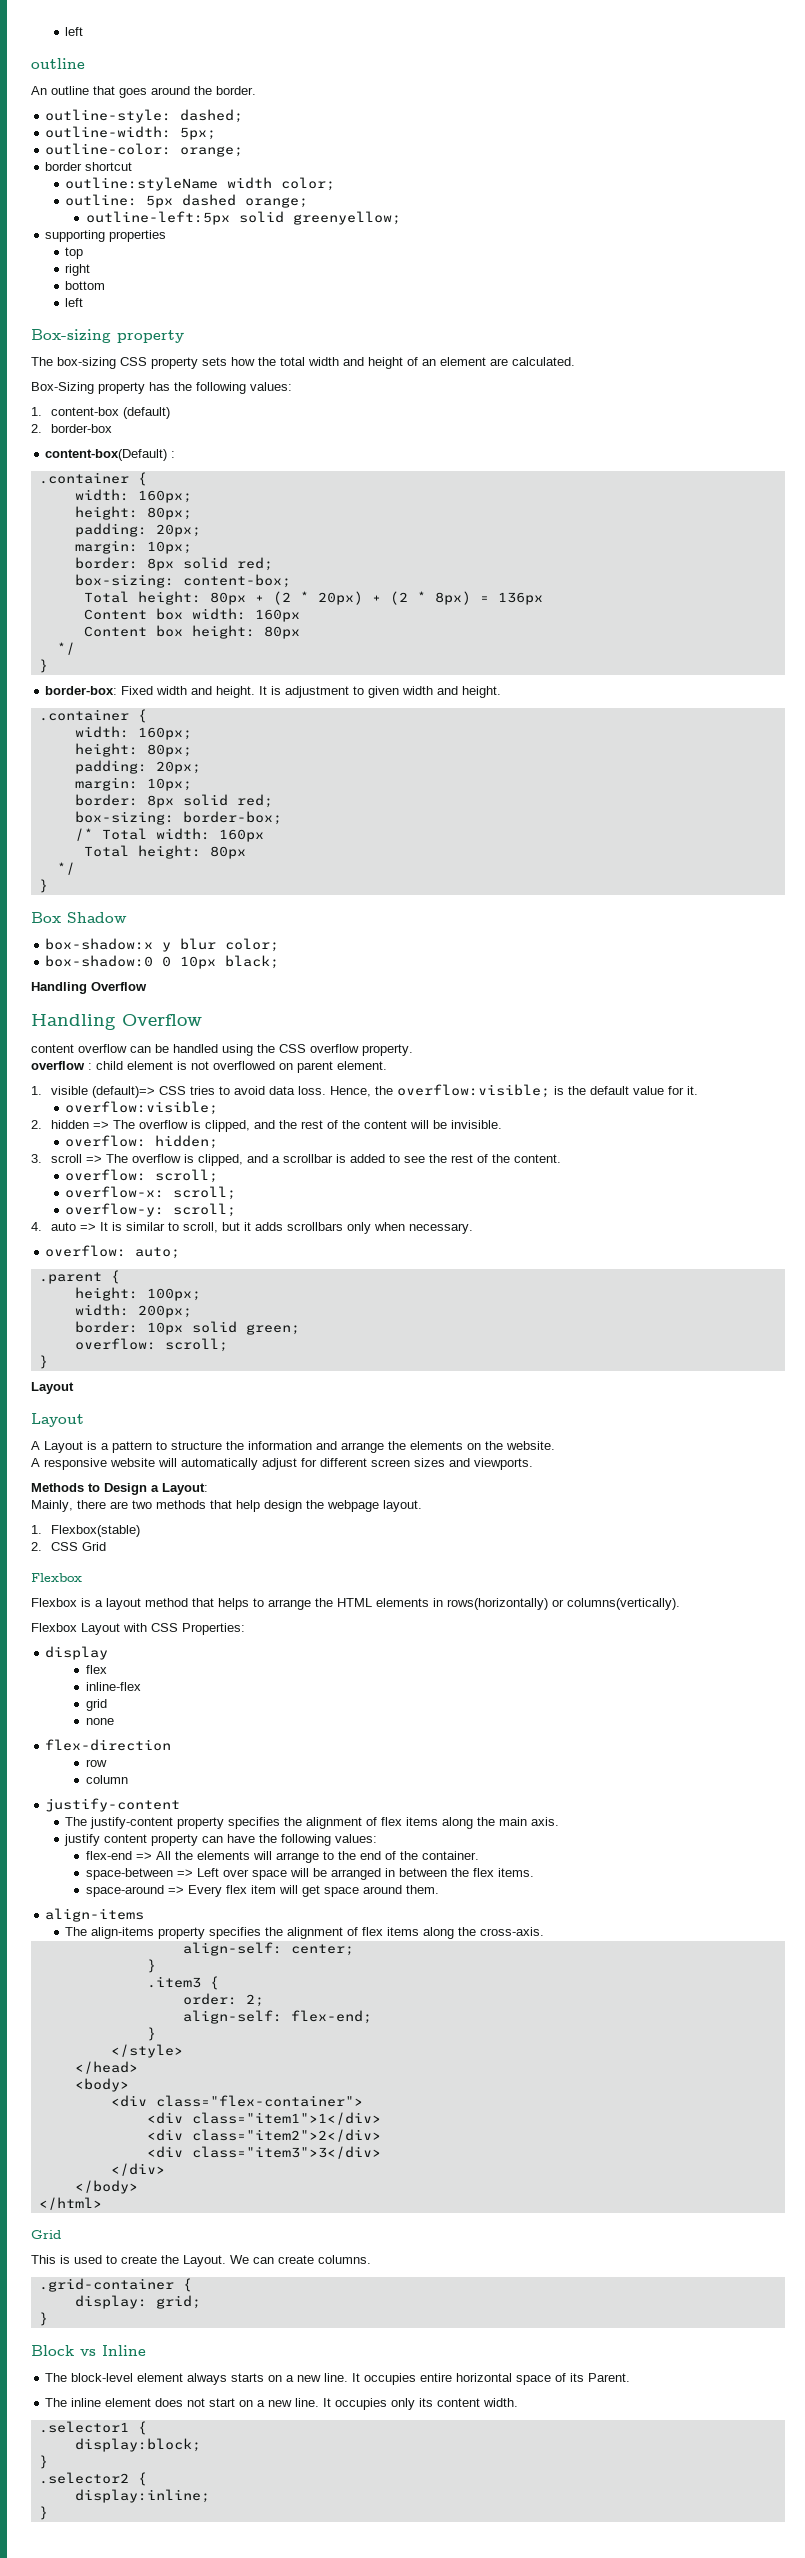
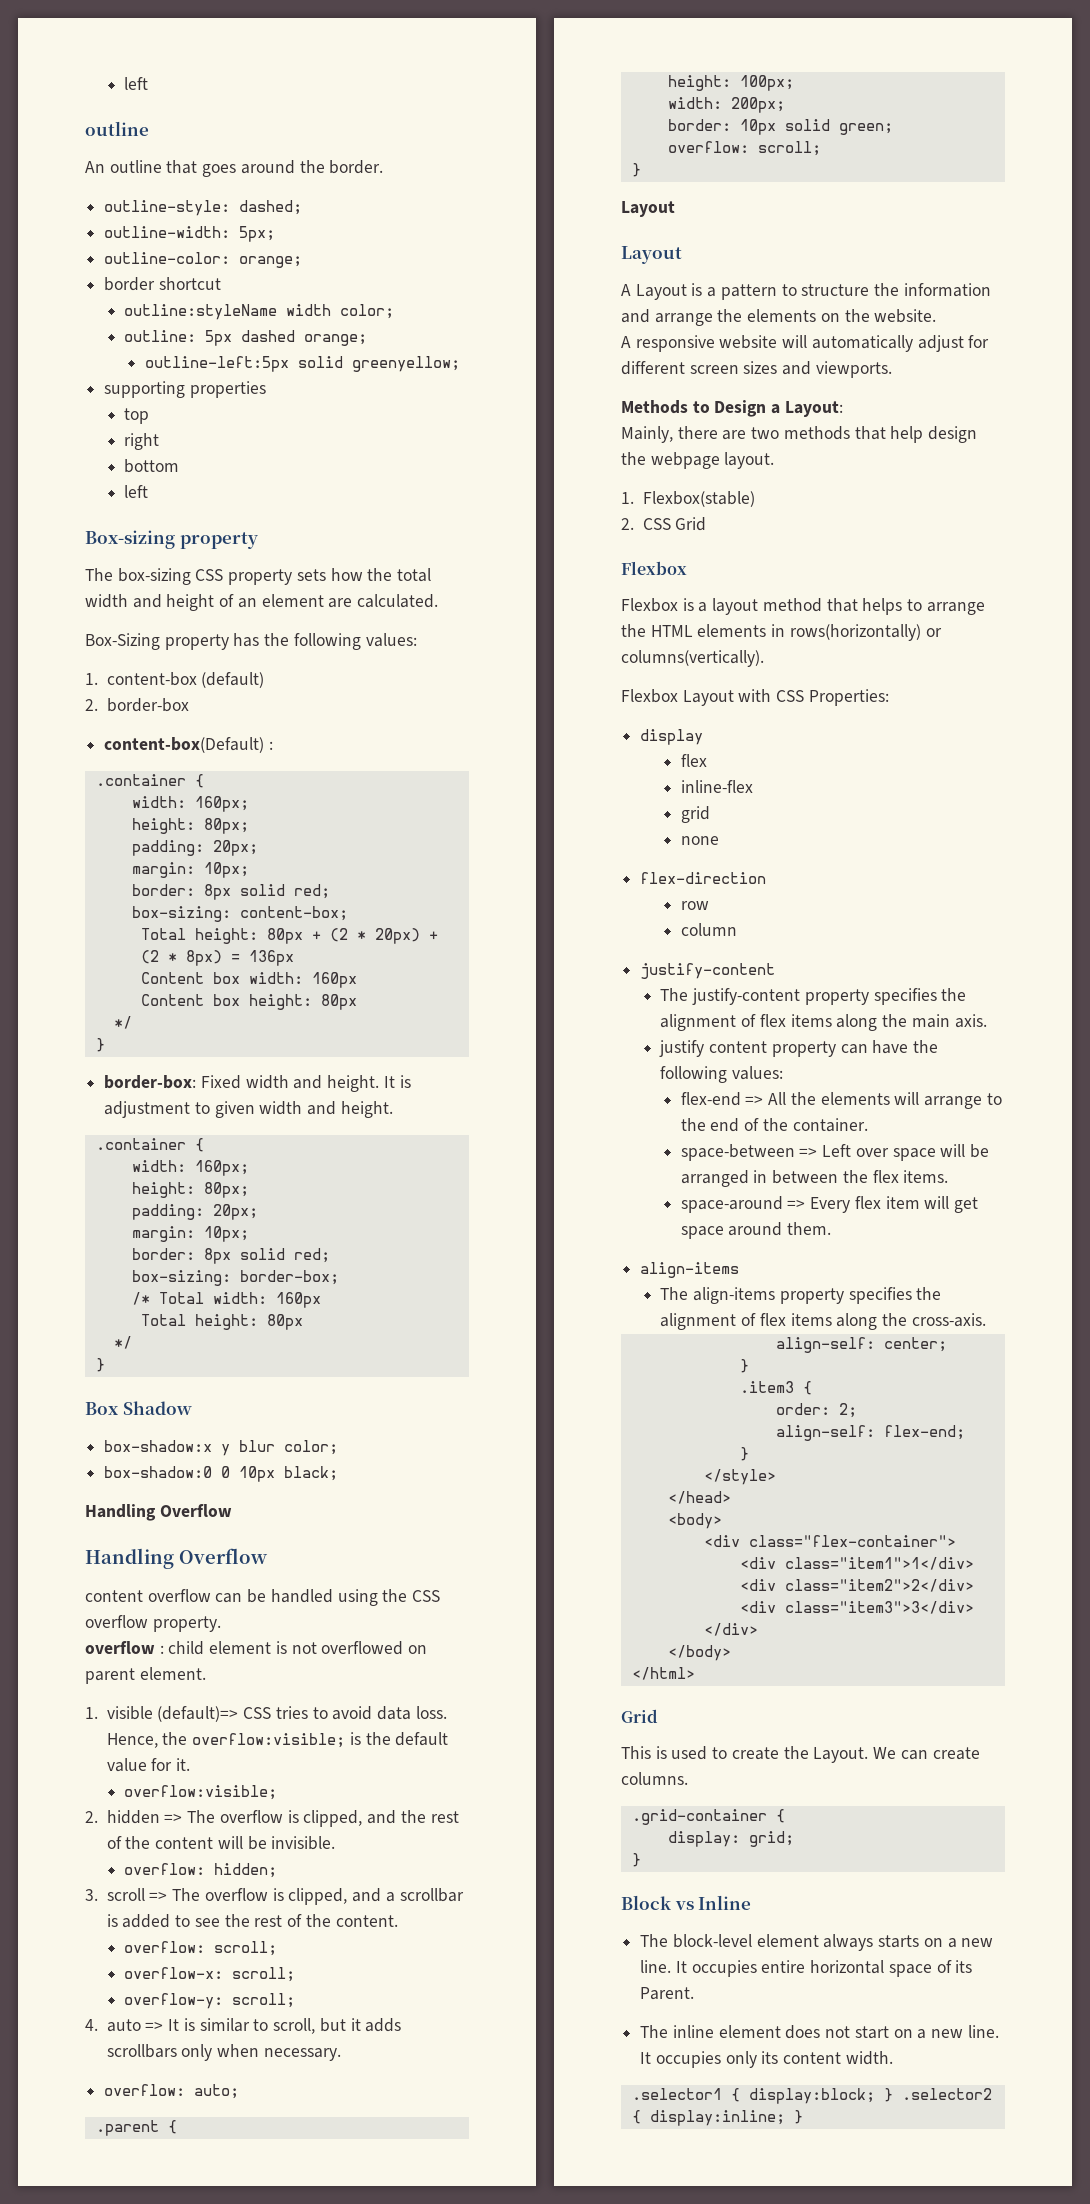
(147, 2428) // -> (740, 2095) none
[38,2455,48,2469] // } // -> [883,2088,893,2102] }
(147, 2479) // -> (641, 2117) none
(210, 2496) // -> (785, 2118) none

